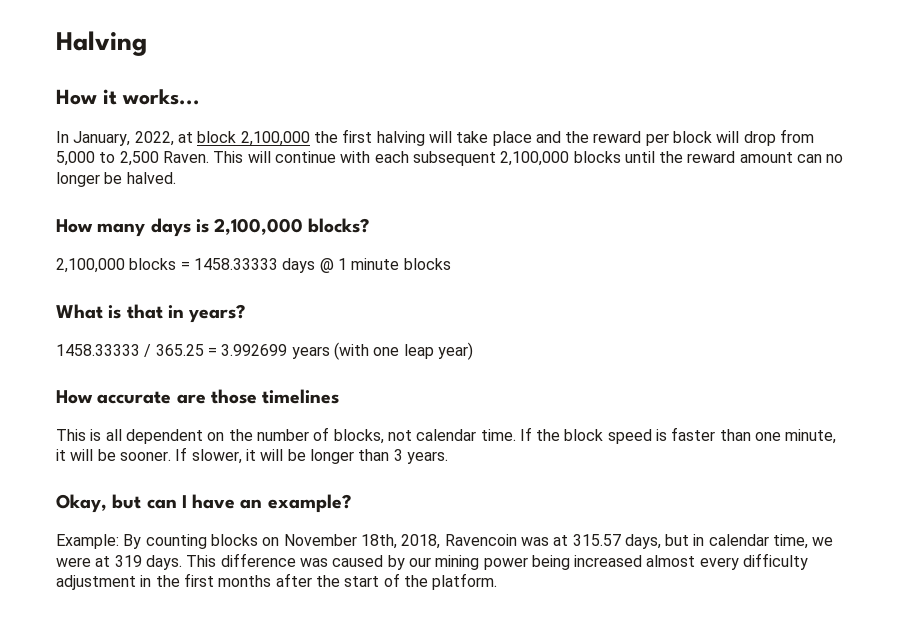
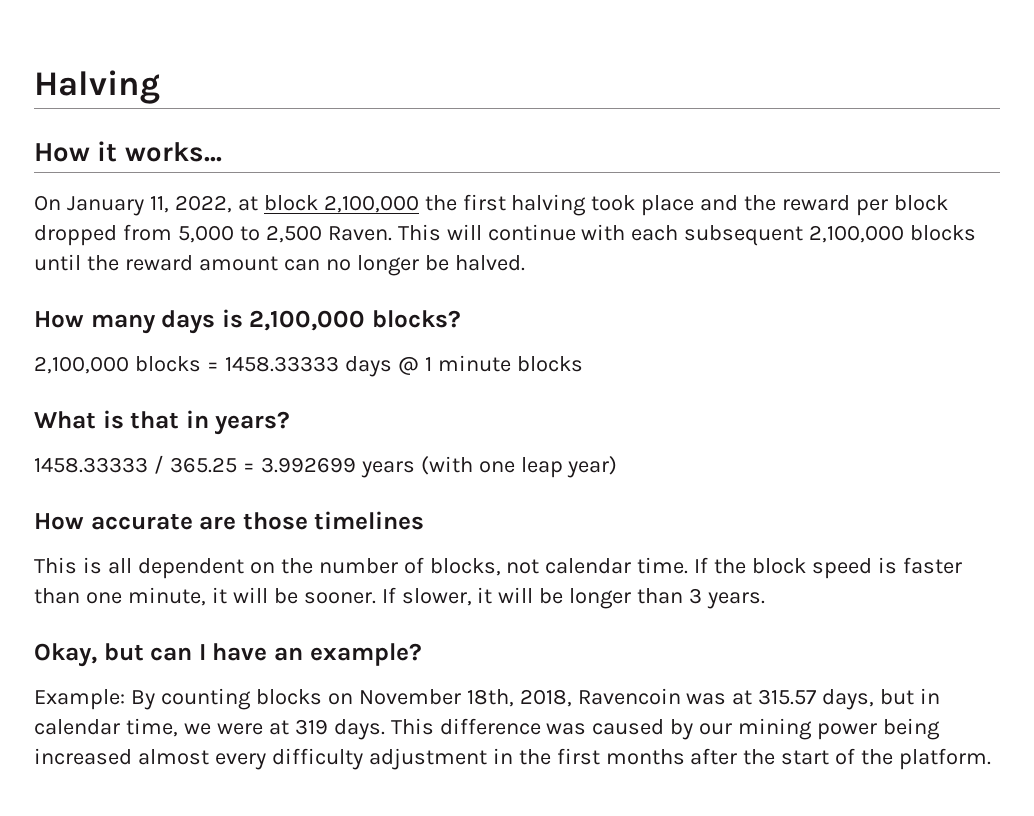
[56,131,131,146] In January, -> [34,195,169,216] On January 11,
[428,131,489,143] will take -> [591,195,636,211] took
[716,131,776,146] will drop -> [34,225,117,246] dropped

